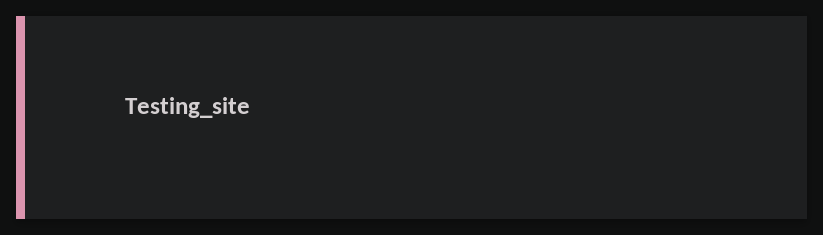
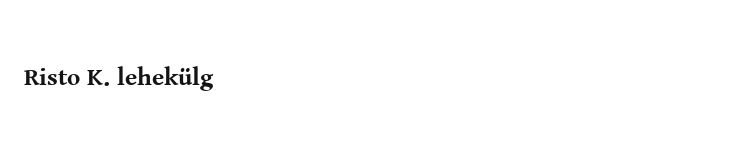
[125,97,250,118] Testing_site -> [24,66,214,91] Risto K. lehekülg

